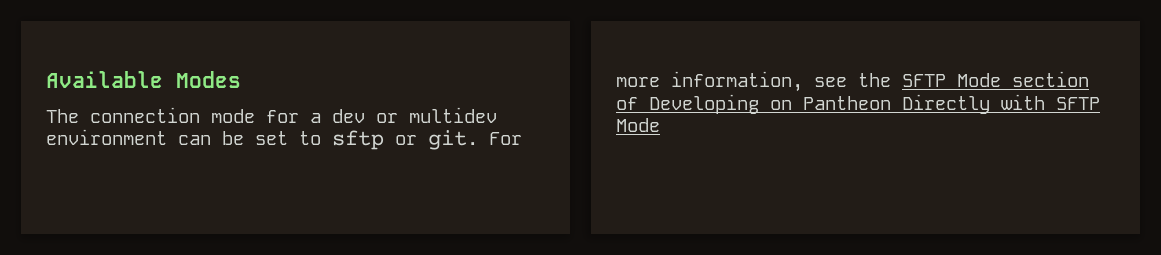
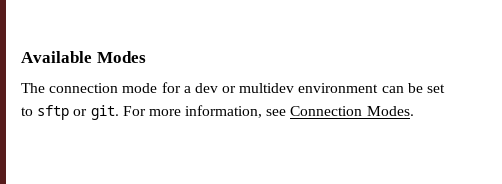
[858,71,1089,87] [616,94,1100,114] [616,118,660,132] the SFTP Mode section of Developing on Pantheon Directly with SFTP Mode -> [290,106,414,116] Connection Modes.

